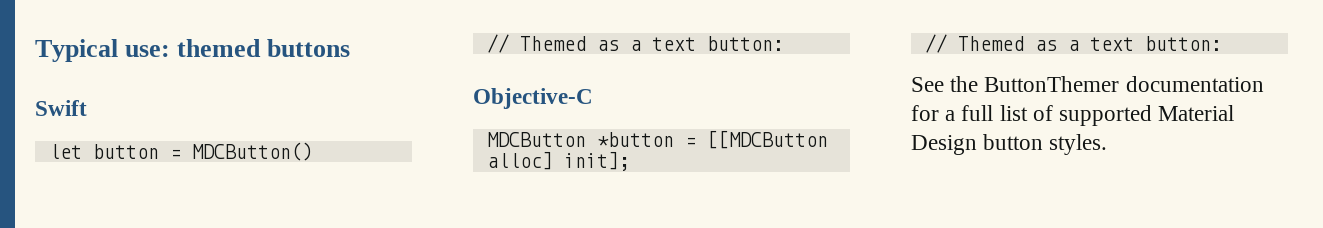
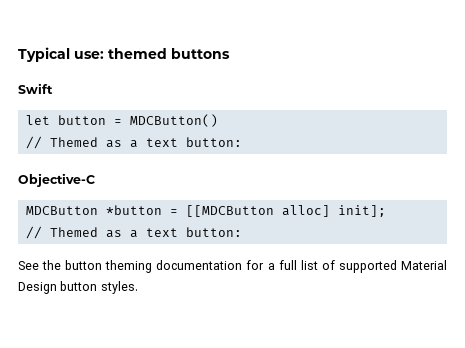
[984,76,1120,92] ButtonThemer -> [65,260,153,273] button theming

